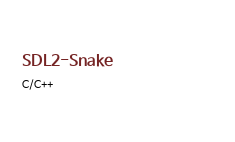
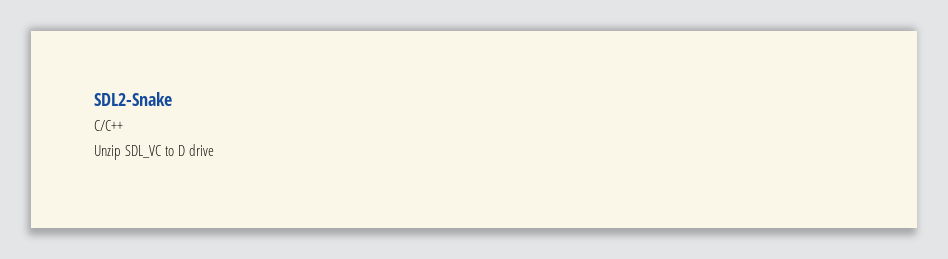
(53, 84) none -> [94,144,215,160] // Unzip SDL_VC to D drive

